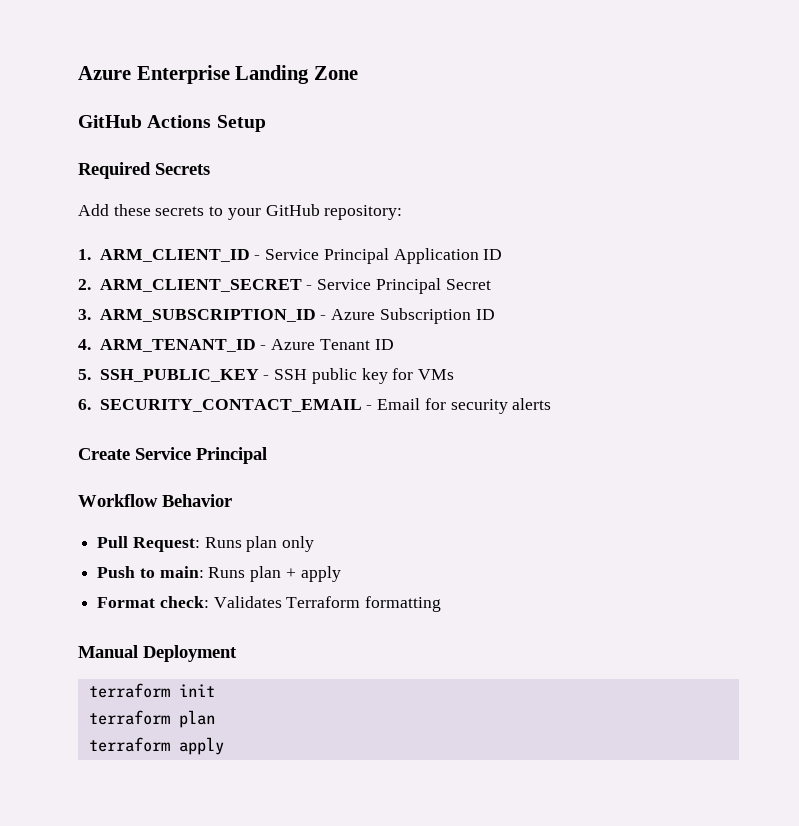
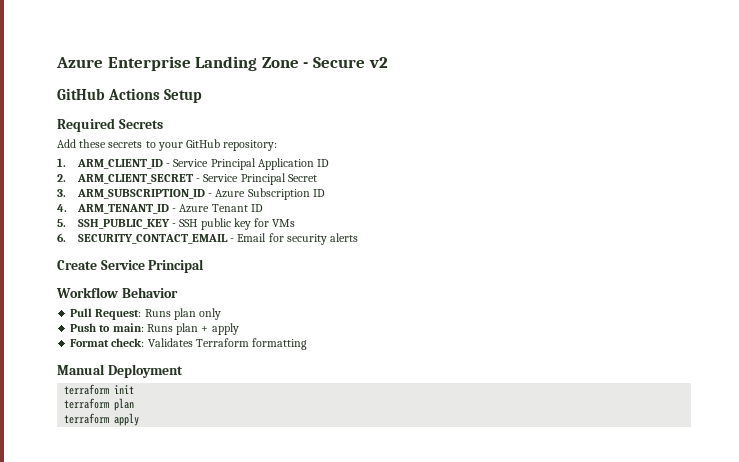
(358, 73) none -> [303,57,388,68] - Secure v2

